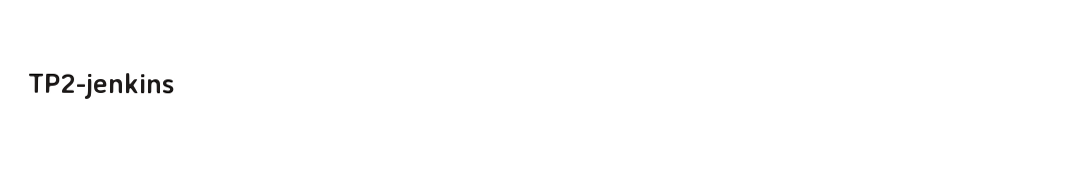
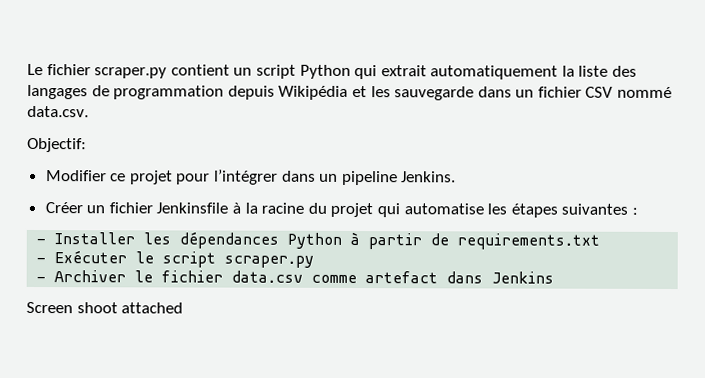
[27,72,175,100] TP2-jenkins -> [27,63,638,80] [27,84,673,101] [27,105,89,118] [27,137,87,153] [45,169,457,186] [44,202,638,218] [36,231,601,250] [36,250,315,268] [36,270,555,284] [26,301,184,314] Le fichier scraper.py contient un script Python qui extrait automatiquement la liste des langages de programmation depuis Wikipédia et les sauvegarde dans un fichier CSV nommé data.csv. // Objectif: // Modifier ce projet pour l’intégrer dans un pipeline Jenkins. // Créer un fichier Jenkinsfile à la racine du projet qui automatise les étapes suivantes : // - Installer les dépendances Python à partir de requirements.txt // - Exécuter le script scraper.py // - Archiver le fichier data.csv comme artefact dans Jenkins // Screen shoot attached

